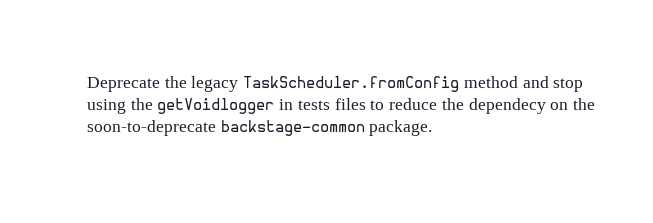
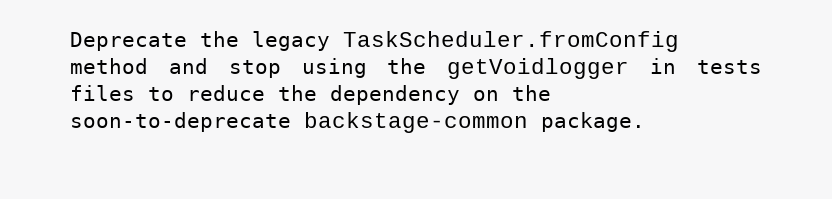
[468,98,546,114] dependecy -> [330,85,460,105] dependency

